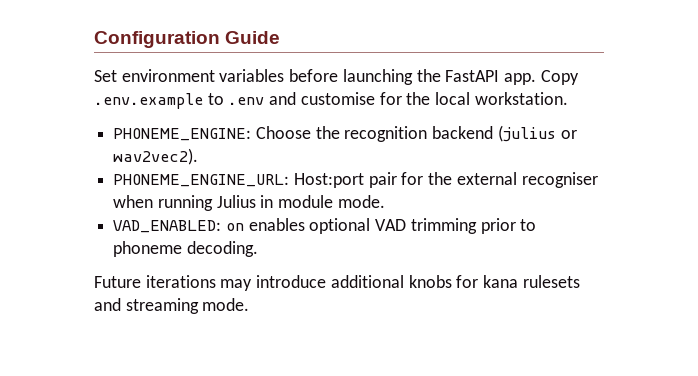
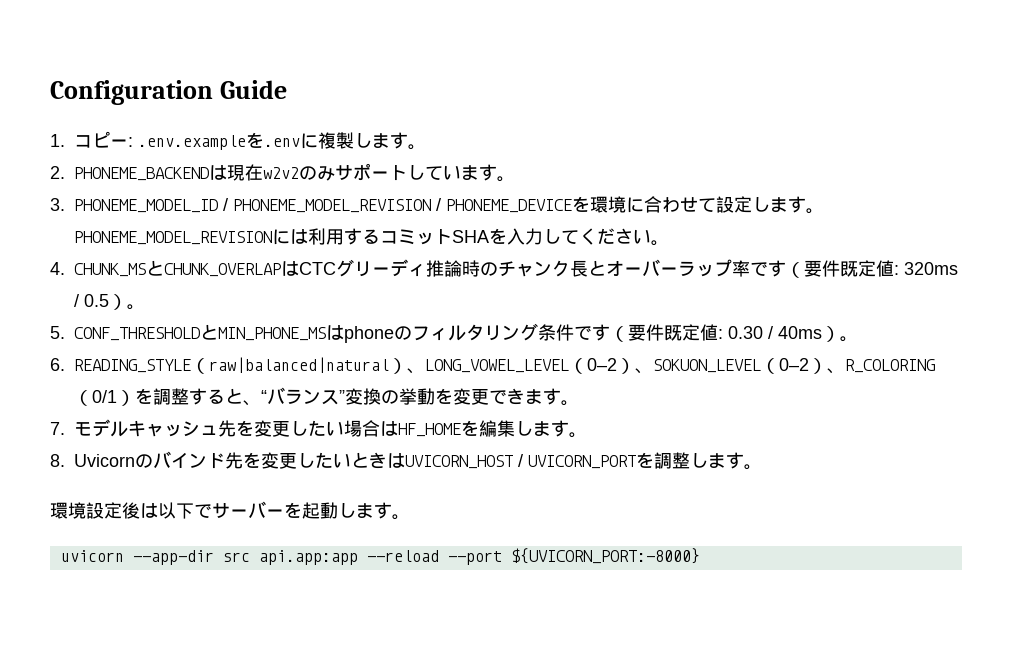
[94,69,579,85] [94,92,568,109] [113,125,577,142] [113,148,199,165] [113,172,598,188] [113,195,385,211] [113,218,537,234] [113,241,258,257] [94,275,580,291] [94,298,250,314] Set environment variables before launching the FastAPI app. Copy .env.example to .env and customise for the local workstation. // PHONEME_ENGINE: Choose the recognition backend (julius or wav2vec2). // PHONEME_ENGINE_URL: Host:port pair for the external recogniser when running Julius in module mode. // VAD_ENABLED: on enables optional VAD trimming prior to phoneme decoding. // Future iterations may introduce additional knobs for kana rulesets and streaming mode. -> [50,131,426,150] [50,163,515,182] [50,196,824,214] [74,228,669,246] [50,259,958,278] [74,294,145,310] [50,323,858,343] [50,357,935,374] [74,387,579,406] [50,419,587,438] [50,451,762,470] [50,501,410,520] [60,548,700,565] 1.コピー: .env.exampleを.envに複製します。 // 2. PHONEME_BACKENDは現在w2v2のみサポートしています。 // 3. PHONEME_MODEL_ID / PHONEME_MODEL_REVISION / PHONEME_DEVICEを環境に合わせて設定します。PHONEME_MODEL_REVISIONには利用するコミットSHAを入力してください。 // 4. CHUNK_MSとCHUNK_OVERLAPはCTCグリーディ推論時のチャンク長とオーバーラップ率です（要件既定値: 320ms / 0.5）。 // 5. CONF_THRESHOLDとMIN_PHONE_MSはphoneのフィルタリング条件です（要件既定値: 0.30 / 40ms）。 // 6. READING_STYLE（raw|balanced|natural）、LONG_VOWEL_LEVEL（0–2）、SOKUON_LEVEL（0–2）、R_COLORING（0/1）を調整すると、“バランス”変換の挙動を変更できます。 // 7.モデルキャッシュ先を変更したい場合はHF_HOMEを編集します。 // 8. Uvicornのバインド先を変更したいときはUVICORN_HOST / UVICORN_PORTを調整します。 // 環境設定後は以下でサーバーを起動します。 // uvicorn --app-dir src api.app:app --reload --port ${UVICORN_PORT:-8000}

